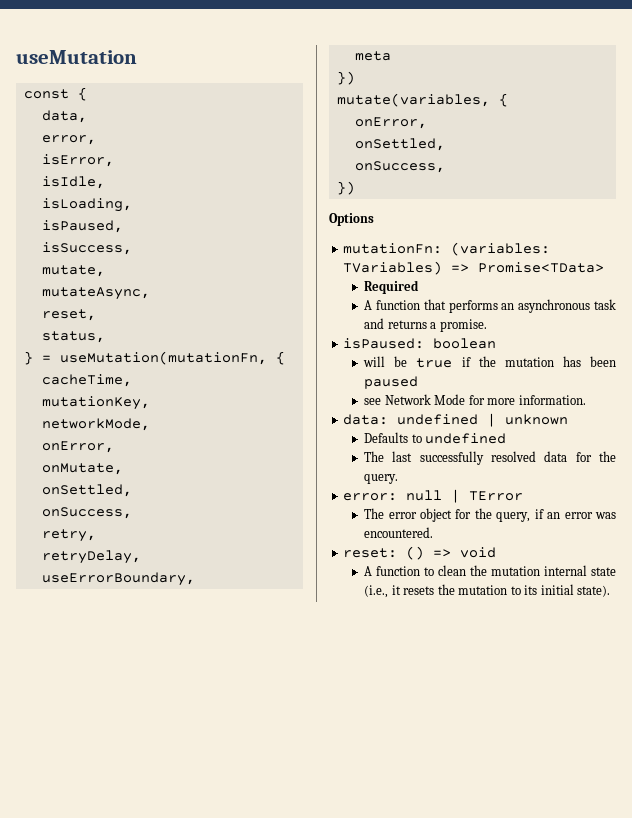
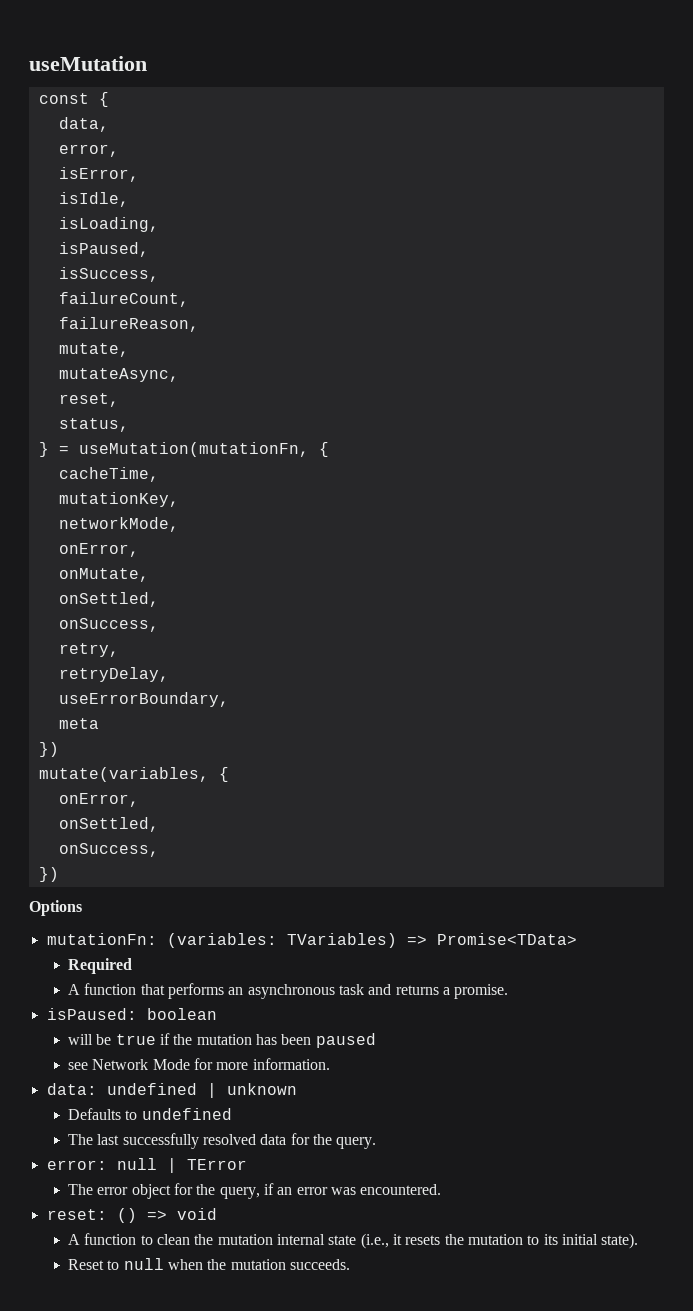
(132, 248) none -> [58,292,189,307] [58,317,199,332] // failureCount, // failureReason,
(611, 591) none -> [68,1258,350,1270] // Reset to null when the mutation succeeds.

